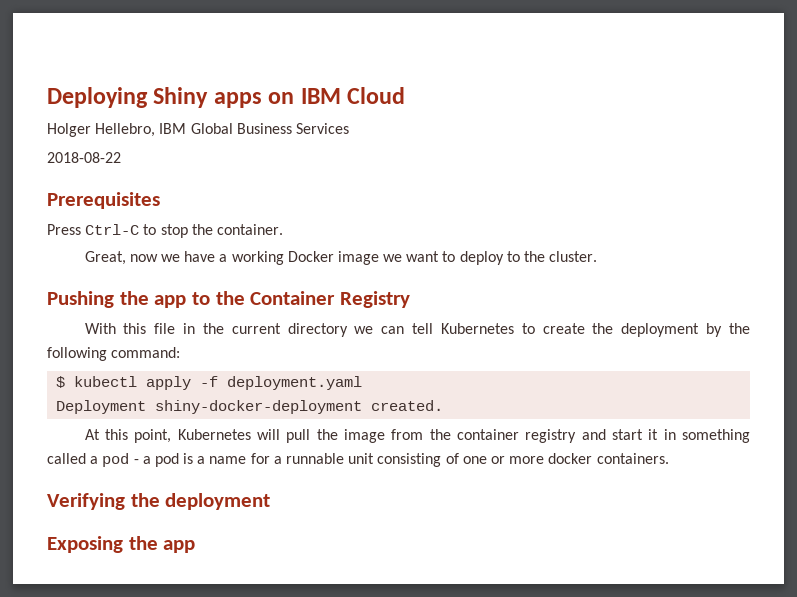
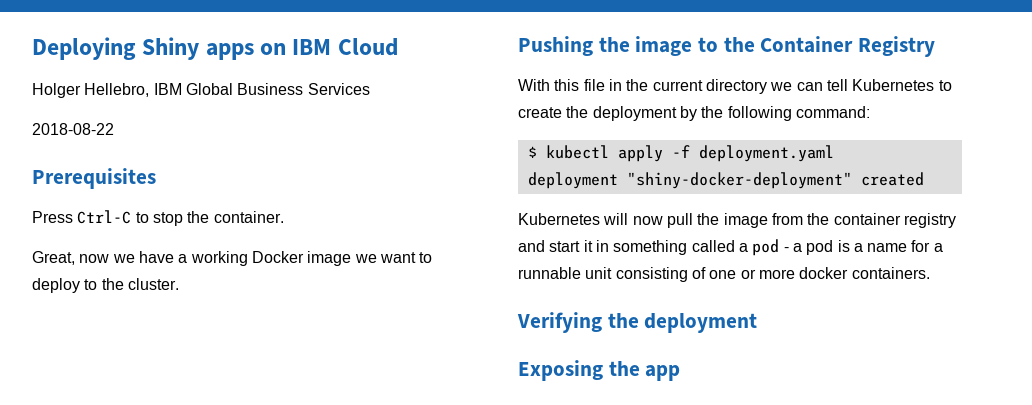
[154,295,187,308] app -> [635,36,693,56] image
[56,400,444,414] [84,429,172,443] Deployment shiny-docker-deployment created. // At this point, -> [527,172,924,189] deployment "shiny-docker-deployment" created //
(280, 434) none -> [632,216,663,225] now

